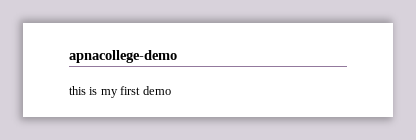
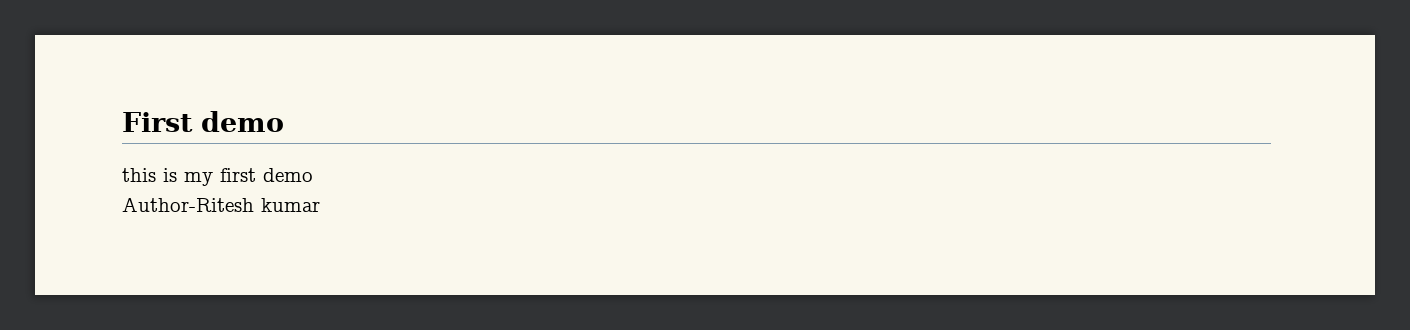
[69,50,177,63] apnacollege-demo -> [122,111,284,132] First demo
(171, 90) none -> [122,197,320,212] // Author-Ritesh kumar

